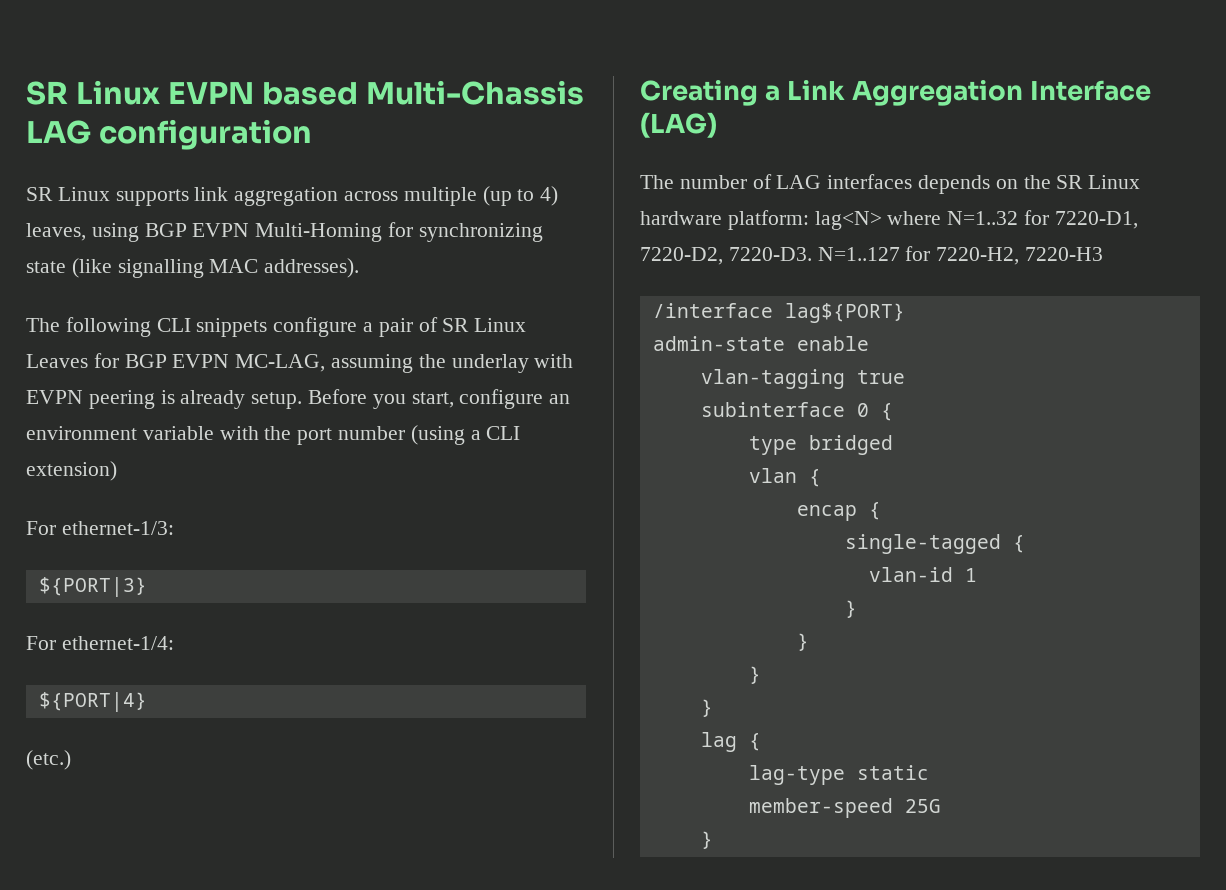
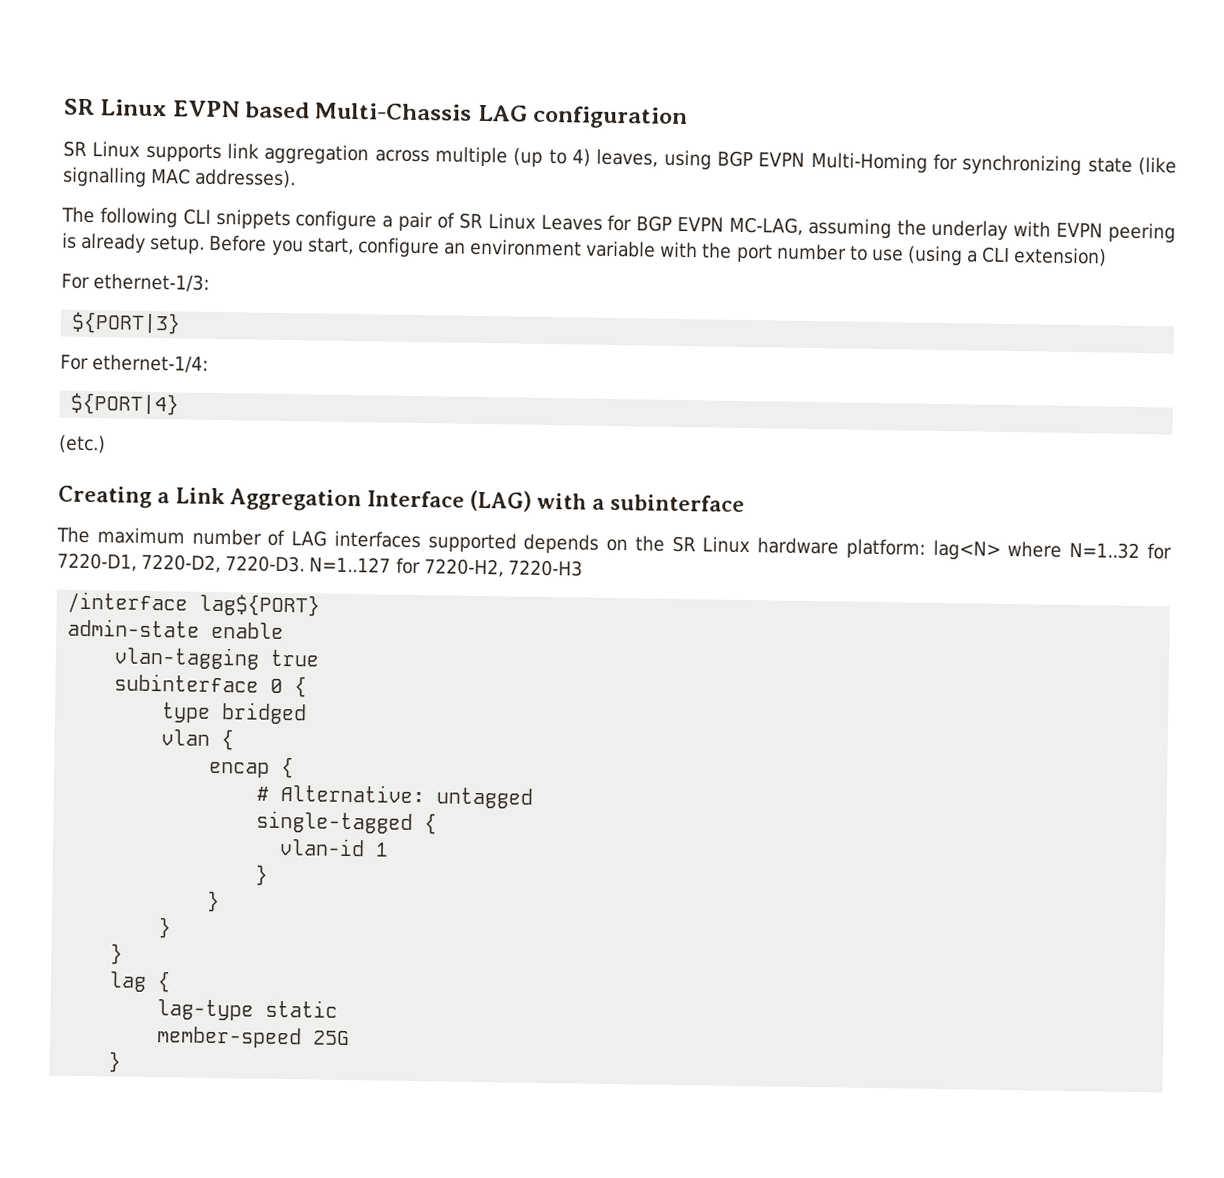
(406, 433) none -> [849,245,904,262] to use
[640,175,674,189] // The -> [537,492,745,512] [56,526,185,545] with a subinterface // The maximum
(913, 181) none -> [427,532,517,553] supported
(881, 511) none -> [256,783,534,809] // # Alternative: untagged

